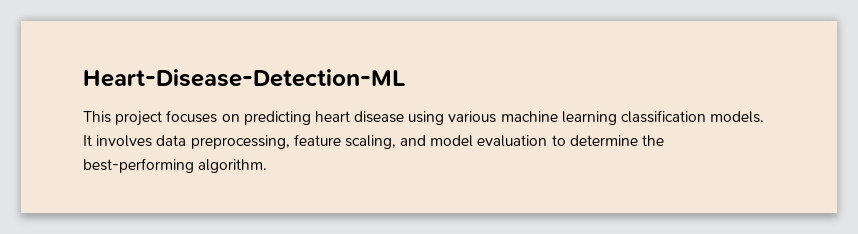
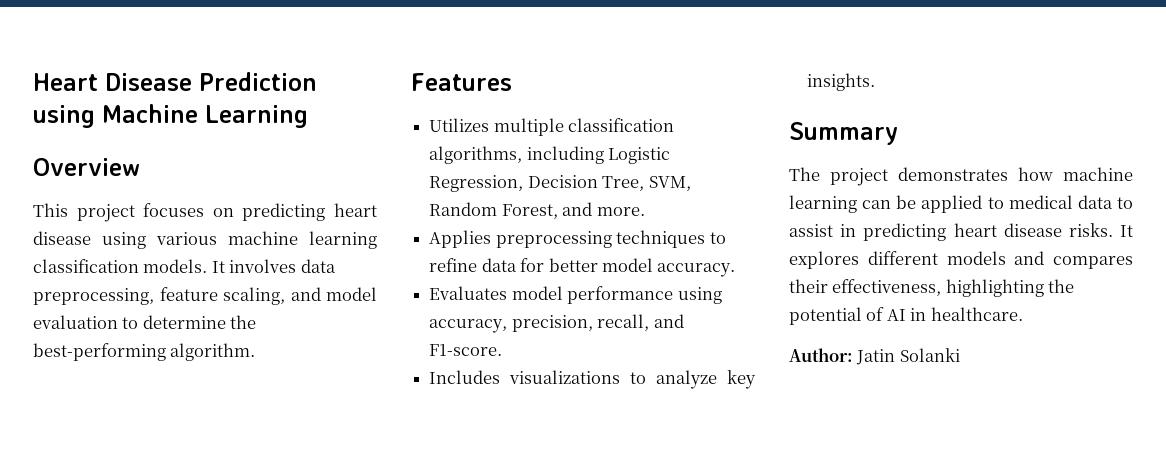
[83,69,405,87] Heart-Disease-Detection-ML -> [33,72,317,91] [33,104,308,128] [33,158,140,176] Heart Disease Prediction using Machine Learning // Overview
(268, 166) none -> [411,73,512,91] [429,118,675,136] [429,146,671,164] [429,175,691,192] [429,202,645,219] [429,230,726,248] [429,258,736,277] [429,286,722,304] [429,314,684,333] [429,344,503,356] [429,370,756,389] [807,73,876,91] [789,122,898,145] [789,167,1133,186] [789,195,1133,213] [789,223,1133,241] [789,251,1133,269] [789,279,1075,297] [789,307,1023,325] [789,348,960,365] // Features // Utilizes multiple classification algorithms, including Logistic Regression, Decision Tree, SVM, Random Forest, and more. // Applies preprocessing techniques to refine data for better model accuracy. // Evaluates model performance using accuracy, precision, recall, and F1-score. // Includes visualizations to analyze key insights. // Summary // The project demonstrates how machine learning can be applied to medical data to assist in predicting heart disease risks. It explores different models and compares their effectiveness, highlighting the potential of AI in healthcare. // Author: Jatin Solanki

